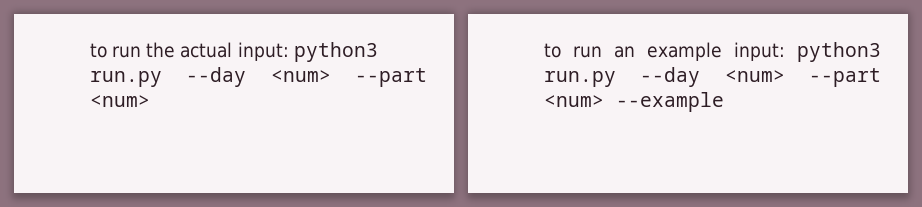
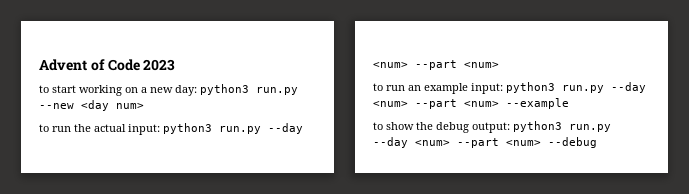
(90, 50) none -> [39,59,176,71] [39,84,298,96] [39,100,144,111] Advent of Code 2023 // to start working on a new day: python3 run.py --new <day num> //
(724, 102) none -> [373,121,611,133] [373,137,597,148] // to show the debug output: python3 run.py --day <num> --part <num> --debug

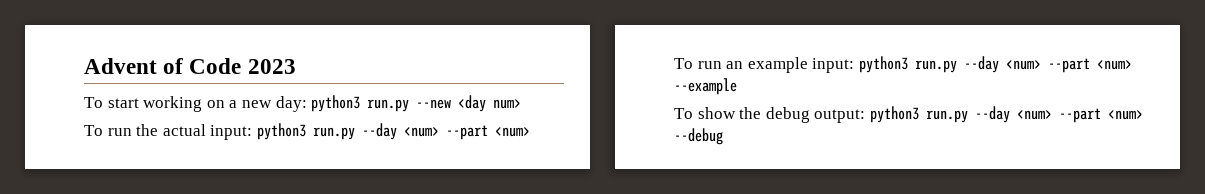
[39,85,49,93] to -> [84,97,103,108] To
[39,124,49,132] to -> [84,125,103,136] To
[373,83,383,91] to -> [674,58,693,69] To
[373,122,383,130] to -> [674,108,693,119] To

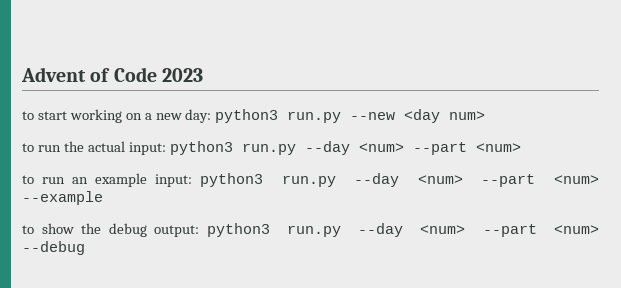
[84,97,103,108] To -> [22,111,34,120] to
[84,125,103,136] To -> [22,143,34,152] to
[674,58,693,69] To -> [22,175,34,184] to
[674,108,693,119] To -> [22,225,34,234] to

